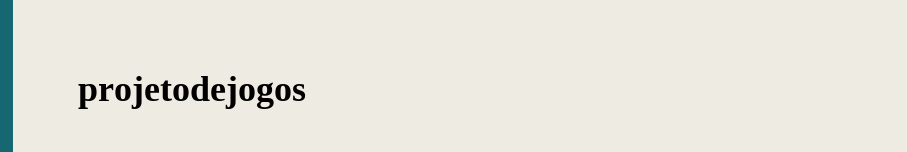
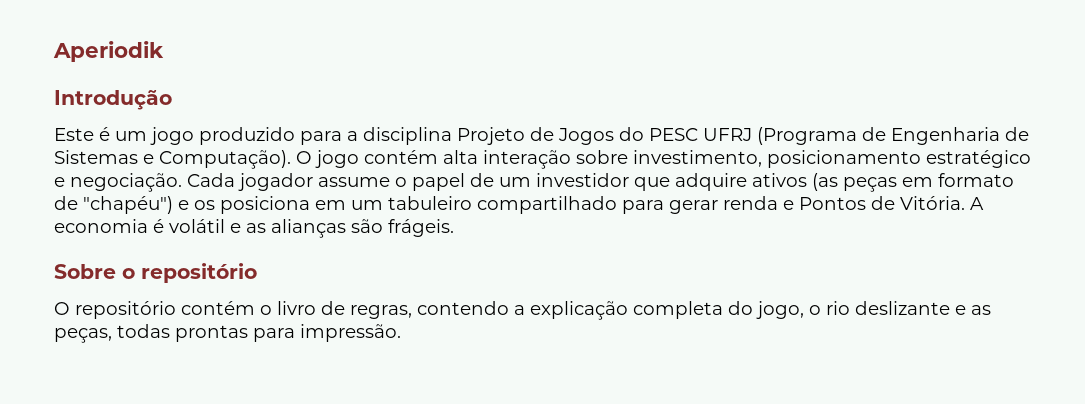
[78,76,306,109] projetodejogos -> [53,41,164,62] [54,90,172,110] [54,127,1029,145] [54,150,1031,169] [54,173,1014,192] [54,196,984,214] [54,219,454,238] [54,263,257,283] [54,301,991,320] [54,324,401,343] Aperiodik // Introdução // Este é um jogo produzido para a disciplina Projeto de Jogos do PESC UFRJ (Programa de Engenharia de Sistemas e Computação). O jogo contém alta interação sobre investimento, posicionamento estratégico e negociação. Cada jogador assume o papel de um investidor que adquire ativos (as peças em formato de "chapéu") e os posiciona em um tabuleiro compartilhado para gerar renda e Pontos de Vitória. A economia é volátil e as alianças são frágeis. // Sobre o repositório // O repositório contém o livro de regras, contendo a explicação completa do jogo, o rio deslizante e as peças, todas prontas para impressão.

